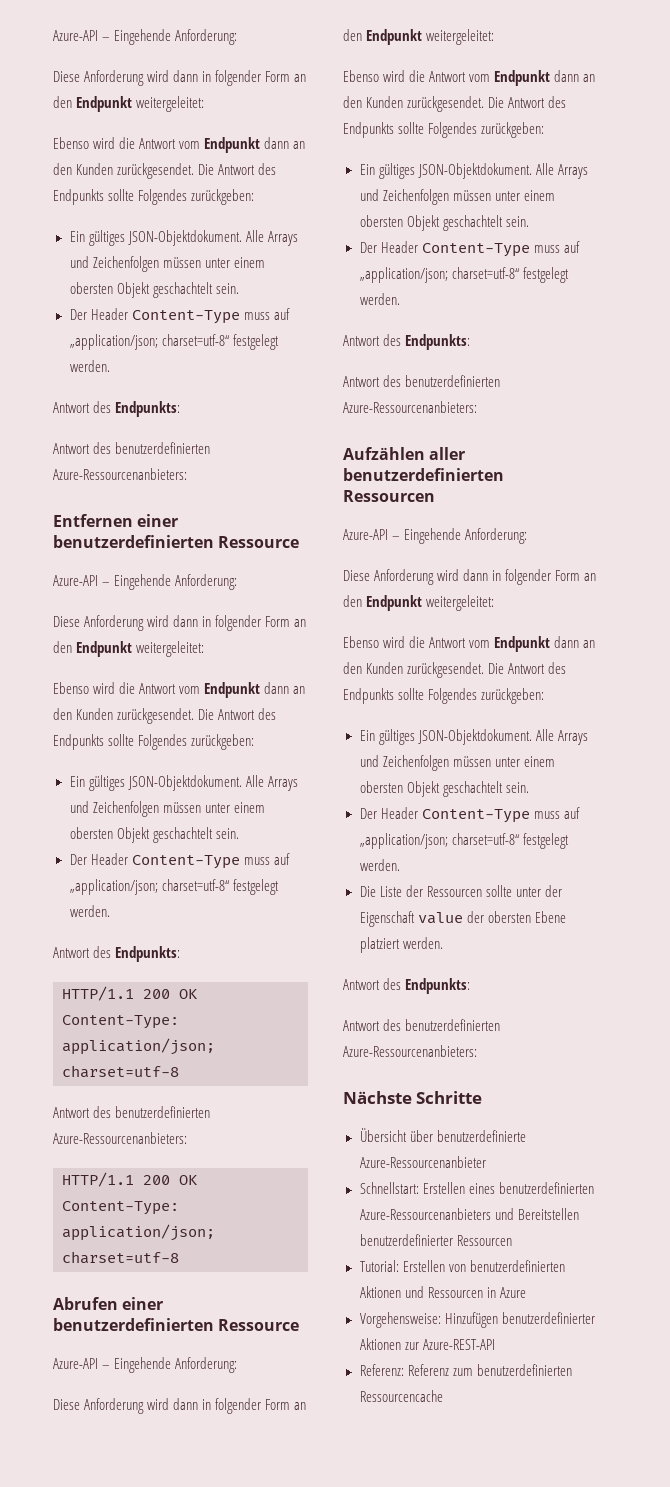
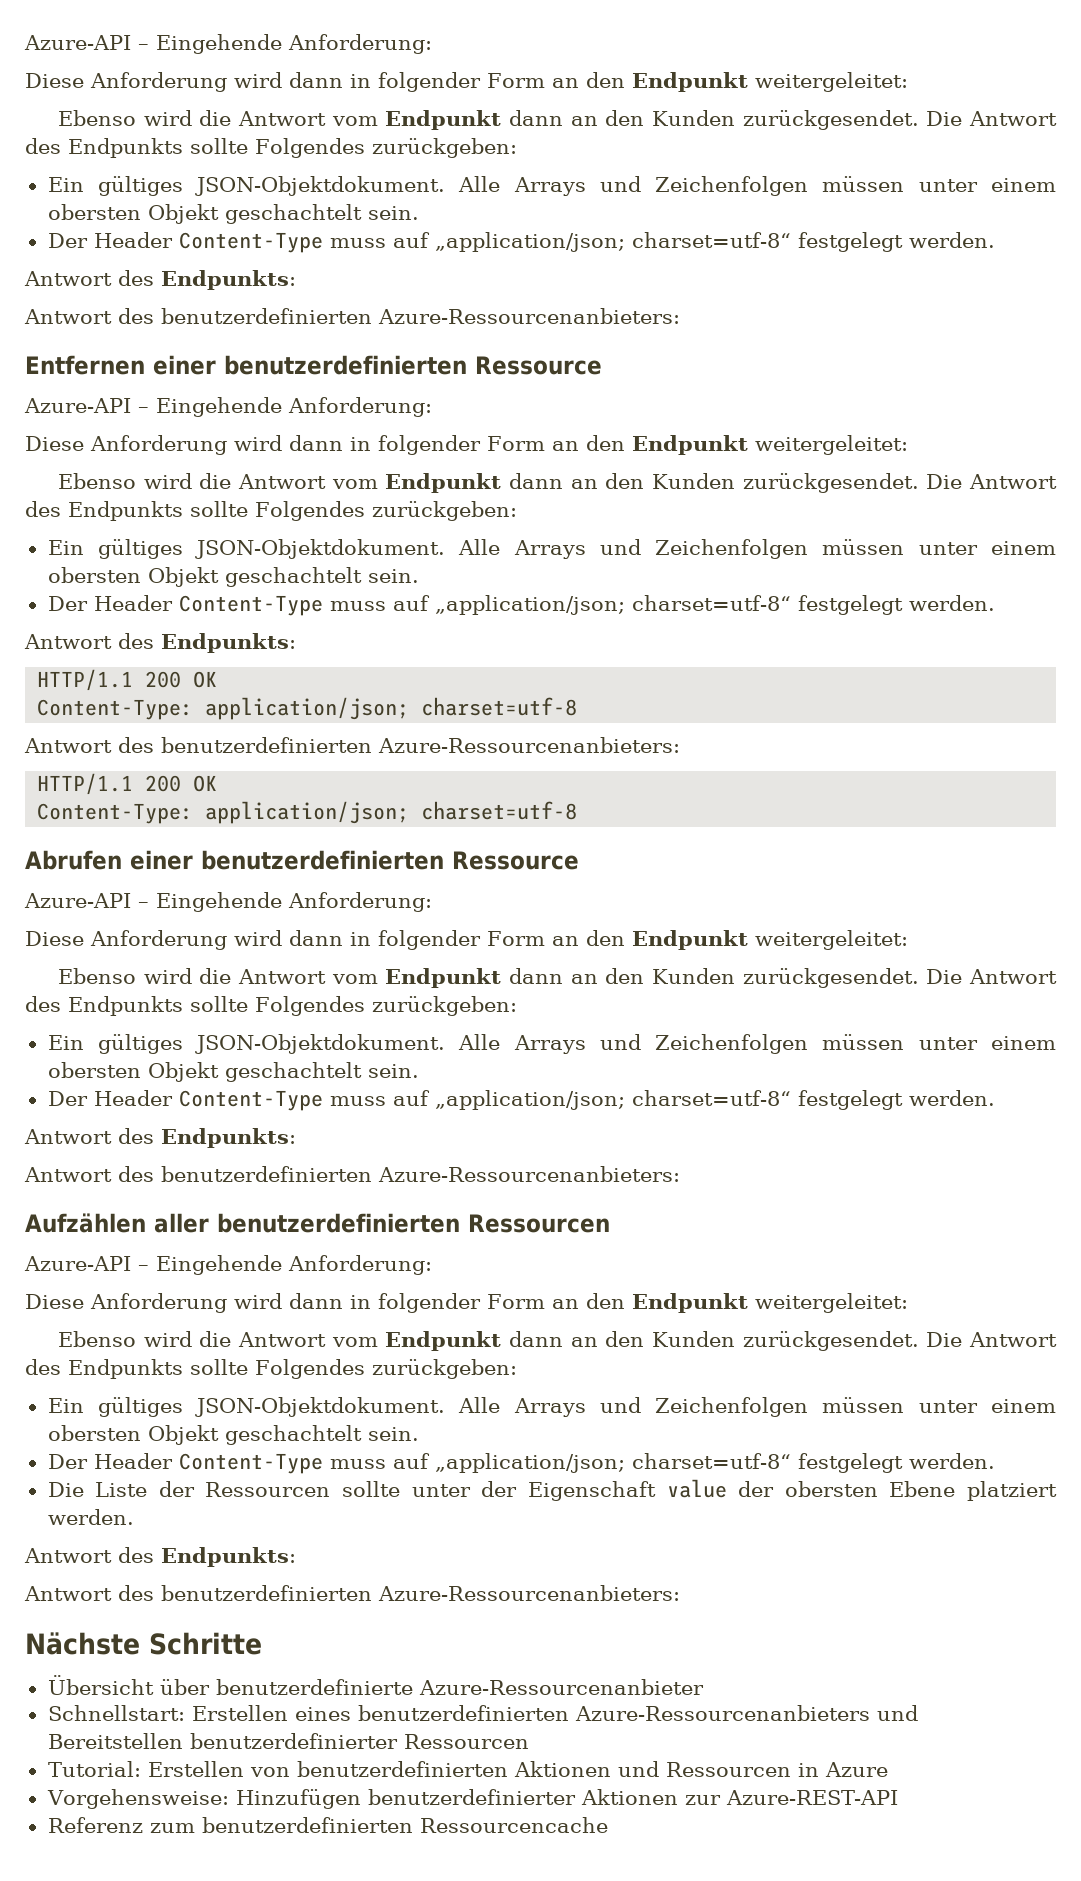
[359,1364,404,1376] Referenz: -> (899, 1797) none

